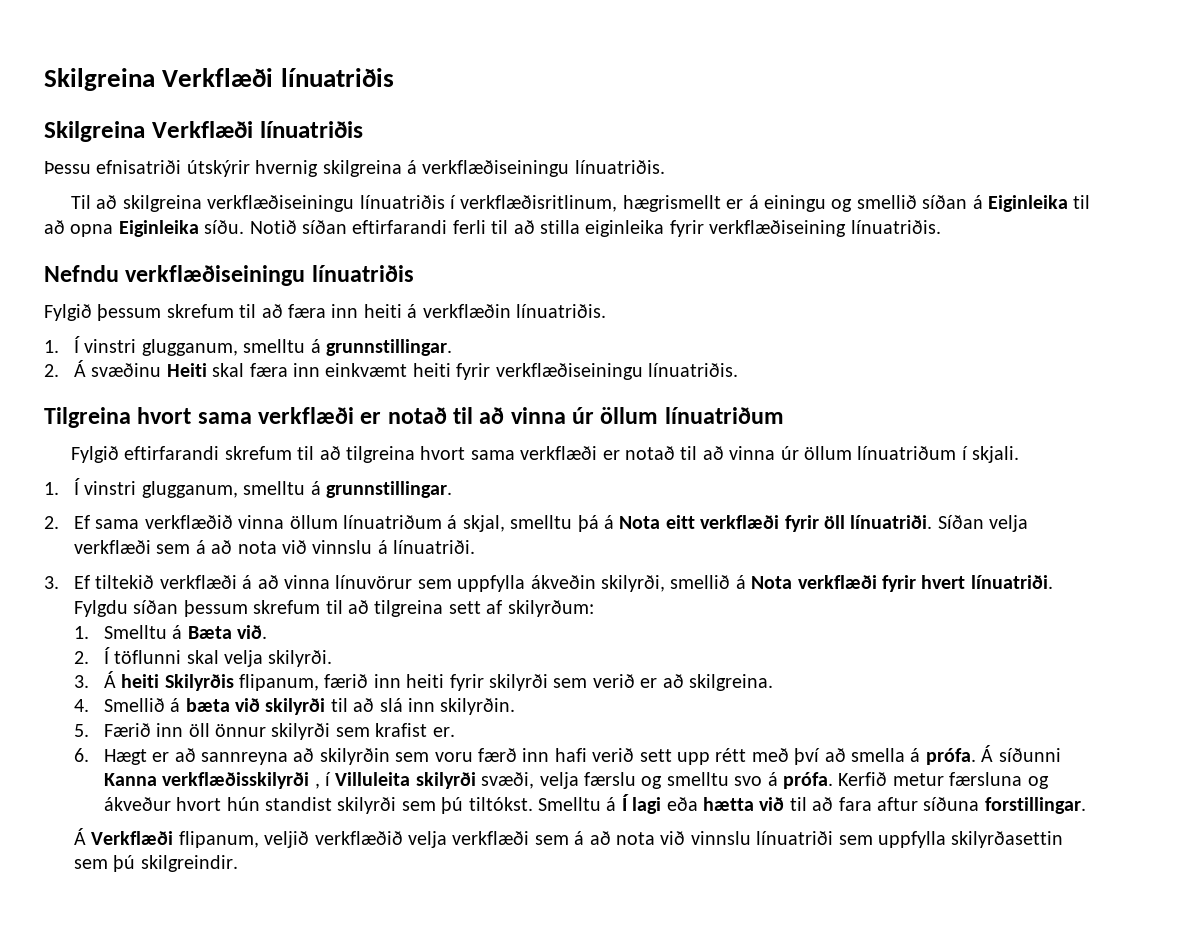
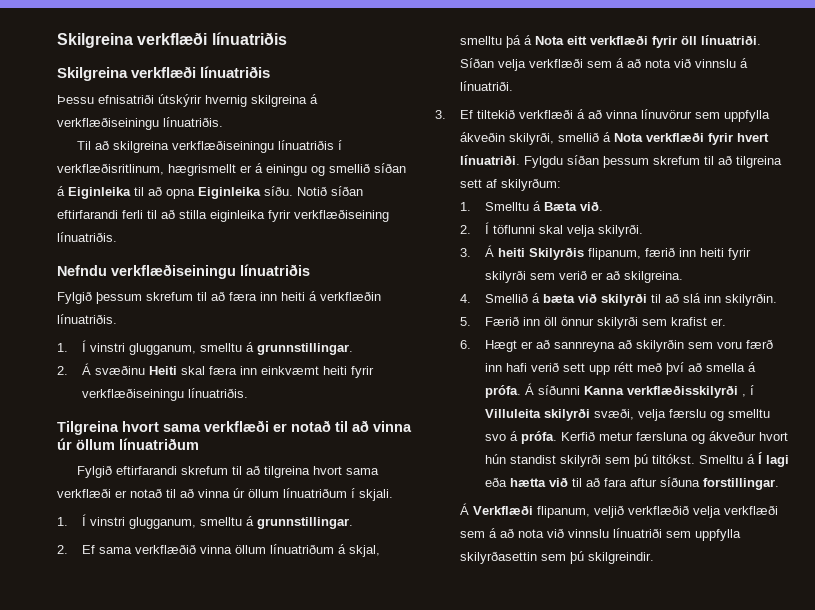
[44,68,274,91] Skilgreina Verkflæði -> [57,32,208,48] Skilgreina verkflæði
[151,121,253,138] Verkflæði -> [131,66,197,78] verkflæði

